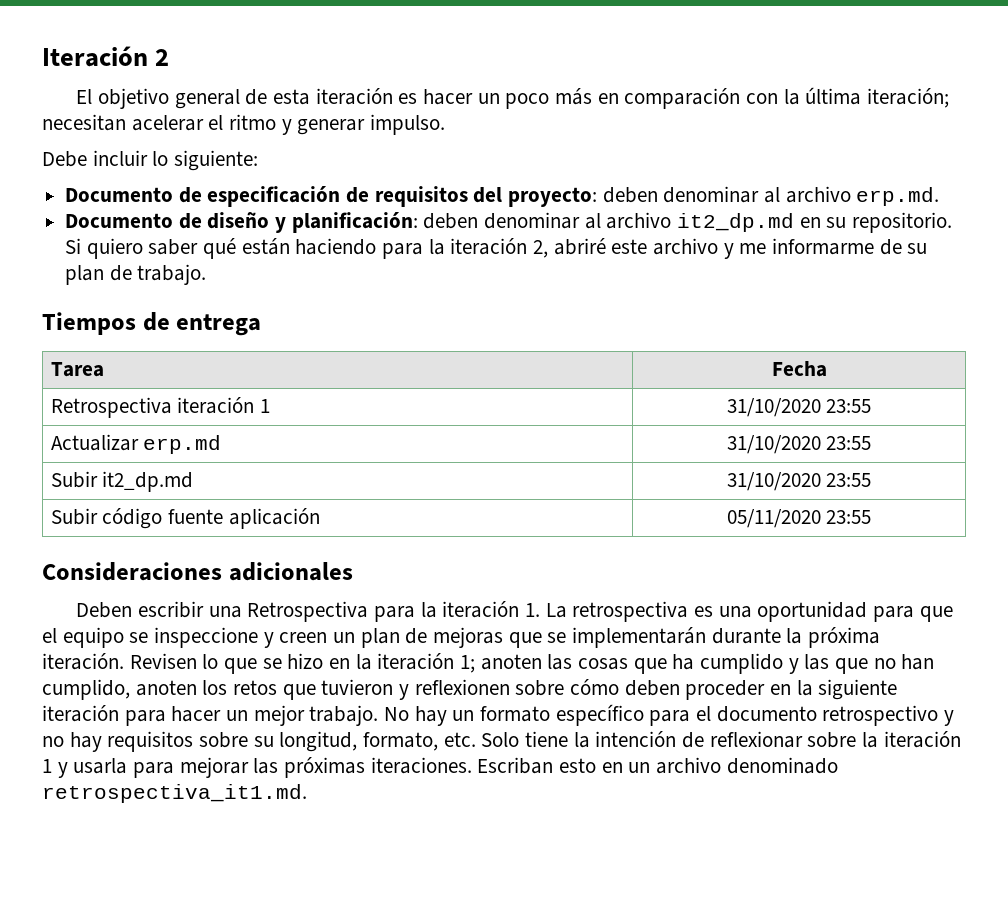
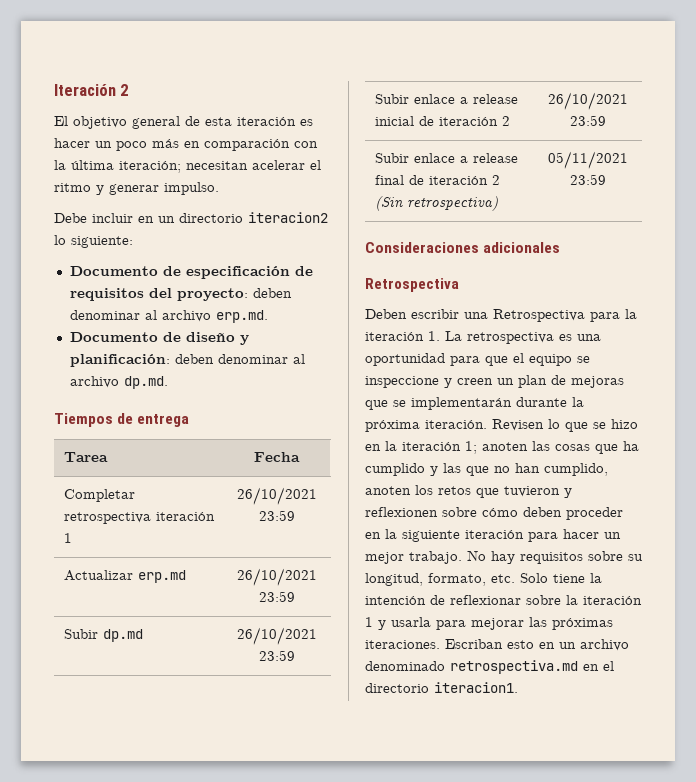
(148, 158) none -> [138,212,328,223] en un directorio iteracion2
[677,212,953,233] [65,238,928,259] [65,264,207,285] it2_dp.md en su repositorio. Si quiero saber qué están haciendo para la iteración 2, abriré este archivo y me informarme de su plan de trabajo. -> [123,376,168,389] dp.md.
[50,397,172,418] Retrospectiva -> [63,489,135,502] [63,512,151,524] Completar retrospectiva
[726,398,872,417] 31/10/2020 23:55 -> [236,487,317,505] [258,510,295,521] 26/10/2021 23:59
[726,435,872,454] [50,471,194,492] [726,472,872,491] [50,508,320,529] [726,509,872,528] 31/10/2020 23:55 // Subir it2_dp.md | 31/10/2020 23:55 // Subir código fuente aplicación | 05/11/2020 23:55 -> [236,568,317,586] [258,591,295,602] [63,629,143,642] [236,627,317,645] [258,650,295,661] [374,94,518,104] [374,116,510,126] [547,92,628,110] [569,115,606,126] [374,153,518,163] [374,175,500,185] [374,196,498,211] [547,151,628,169] [569,174,606,185] 26/10/2021 23:59 // Subir dp.md | 26/10/2021 23:59 // Subir enlace a release inicial de iteración 2 | 26/10/2021 23:59 // Subir enlace a release final de iteración 2 (Sin retrospectiva) | 05/11/2021 23:59
(353, 571) none -> [365,278,459,292] // Retrospectiva
[452,704,955,726] [42,732,102,752] un formato específico para el documento retrospectivo y no hay -> (515, 557) none
[42,784,307,803] retrospectiva_it1.md. -> [450,660,614,674] [365,682,518,693] retrospectiva.md en el directorio iteracion1.

